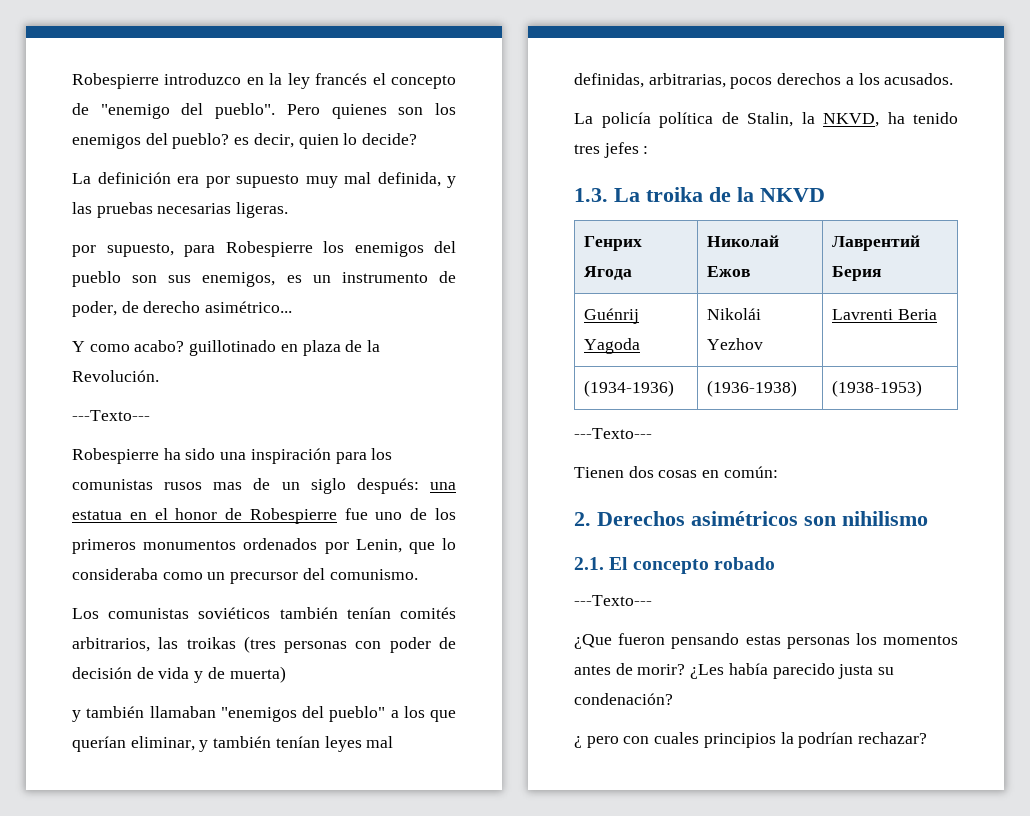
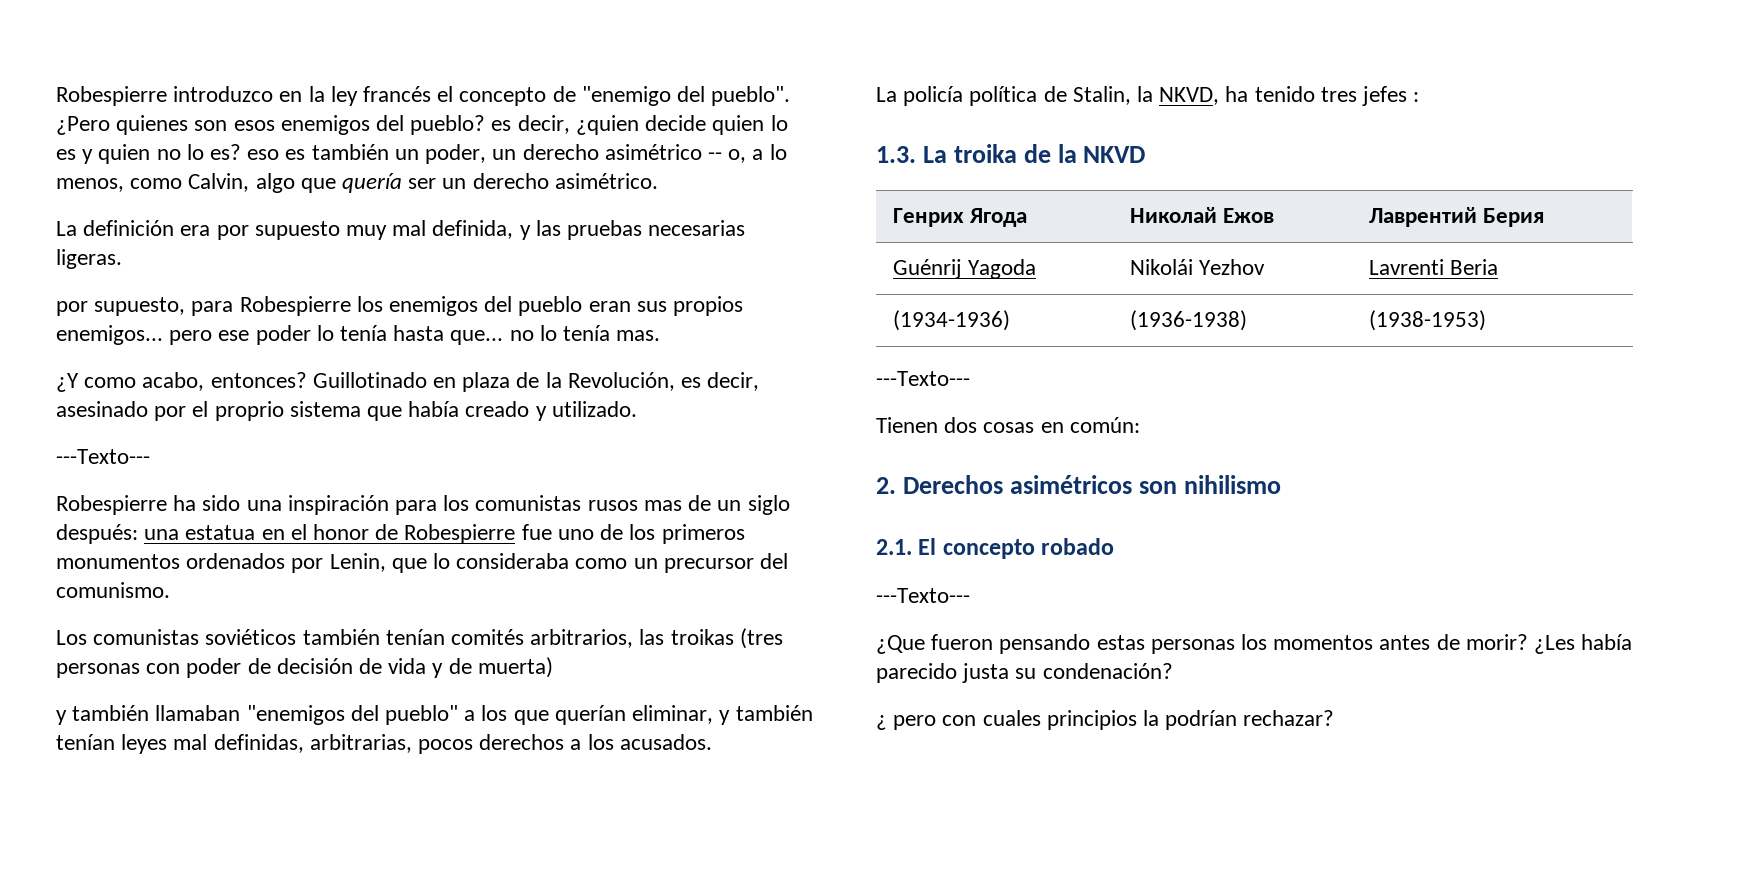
[286,104,320,115] Pero -> [56,116,110,135] ¿Pero
[435,103,457,115] los -> [233,120,275,131] esos
[298,133,418,149] quien lo decide? -> [575,115,788,135] [56,144,787,164] [56,173,658,193] ¿quien decide quien lo es y quien no lo es? eso es también un poder, un derecho asimétrico -- o, a lo menos, como Calvin, algo que quería ser un derecho asimétrico.
[132,271,456,287] [72,301,293,317] [72,340,381,356] [72,370,159,382] son sus enemigos, es un instrumento de poder, de derecho asimétrico... // Y como acabo? guillotinado en plaza de la Revolución. -> [588,296,744,316] [56,325,661,345] [56,372,760,392] [56,401,637,421] eran sus propios enemigos... pero ese poder lo tenía hasta que... no lo tenía mas. // ¿Y como acabo, entonces? Guillotinado en plaza de la Revolución, es decir, asesinado por el proprio sistema que había creado y utilizado.

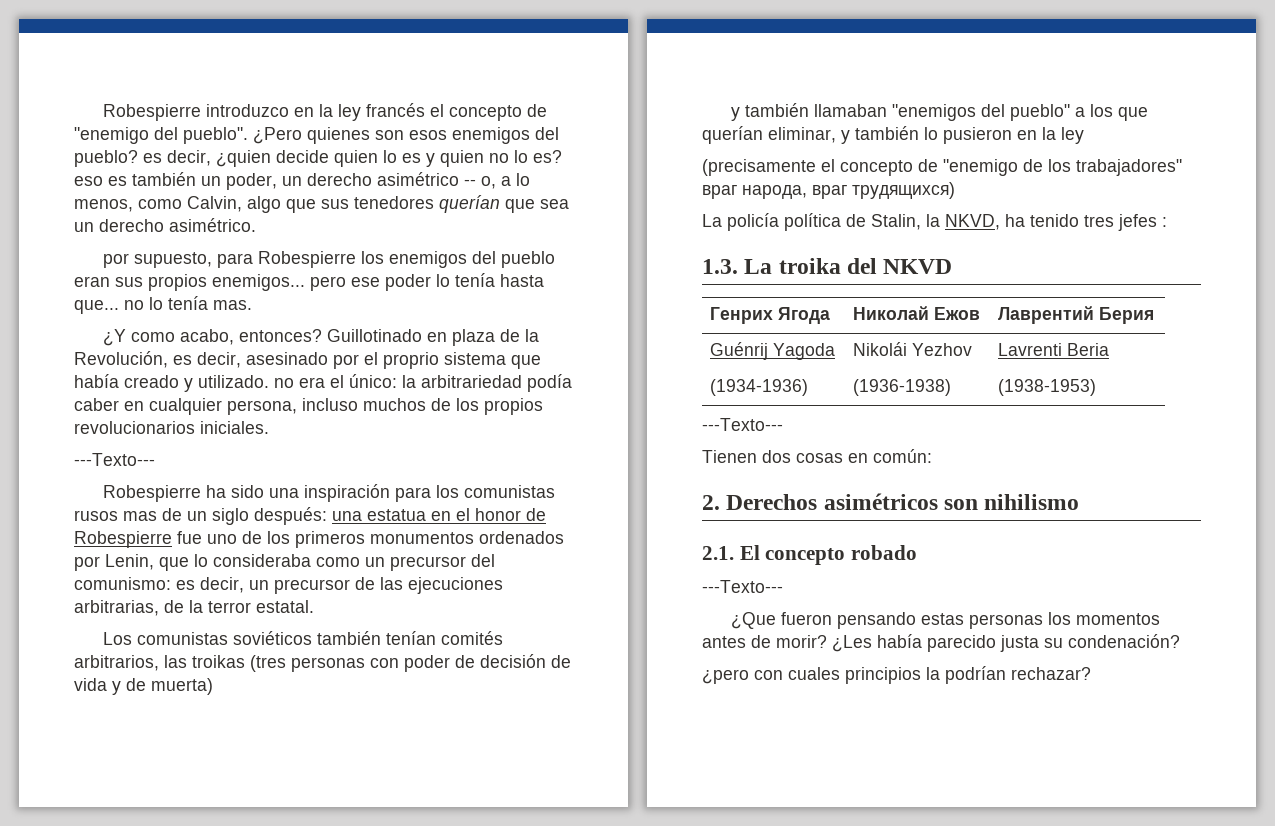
[342,173,658,193] [56,220,746,240] [56,249,122,269] quería ser un derecho asimétrico. // La definición era por supuesto muy mal definida, y las pruebas necesarias ligeras. -> [321,195,569,213] [74,218,256,232] sus tenedores querían que sea un derecho asimétrico.
(637, 409) none -> [274,374,572,392] [74,398,543,415] [74,421,269,434] no era el único: la arbitrariedad podía caber en cualquier persona, incluso muchos de los propios revolucionarios iniciales.
[56,582,170,598] comunismo. -> [74,577,503,594] [74,600,314,616] comunismo: es decir, un precursor de las ejecuciones arbitrarias, de la terror estatal.
[56,734,712,754] tenían leyes mal definidas, arbitrarias, pocos derechos a los acusados. -> [924,127,1084,144] [702,159,1182,176] [702,182,955,199] lo pusieron en la ley // (precisamente el concepto de "enemigo de los trabajadores" враг народа, враг трудящихся)
[1023,144,1077,163] de la -> [847,258,878,274] del
[876,715,937,730] ¿ pero -> [702,669,749,684] ¿pero

